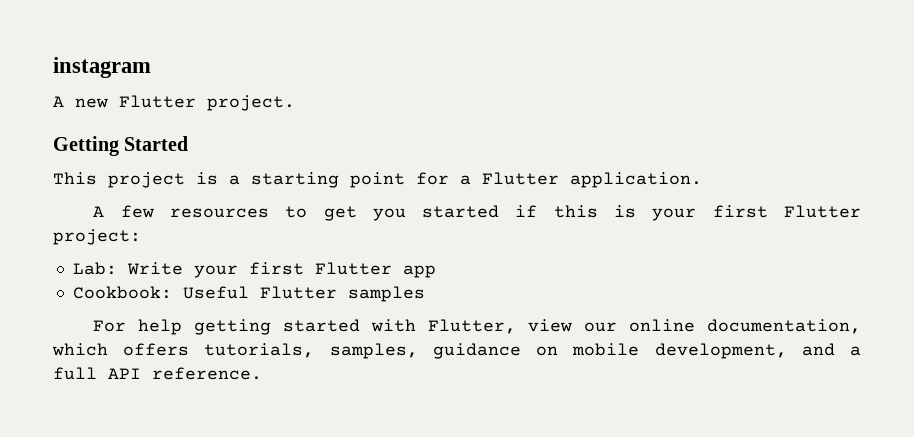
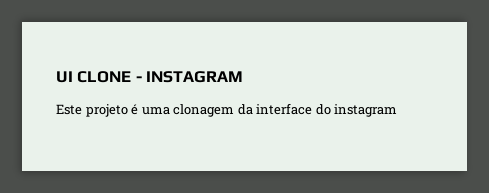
[53,57,151,78] [53,95,295,111] [53,136,189,156] [53,172,702,188] [93,205,862,221] [53,229,141,245] [72,262,436,278] [72,286,425,302] [93,319,862,335] [52,343,861,359] [53,367,262,380] instagram // A new Flutter project. // Getting Started // This project is a starting point for a Flutter application. // A few resources to get you started if this is your first Flutter project: // Lab: Write your first Flutter app // Cookbook: Useful Flutter samples // For help getting started with Flutter, view our online documentation, which offers tutorials, samples, guidance on mobile development, and a full API reference. -> [56,71,244,83] [56,103,398,117] UI CLONE - INSTAGRAM // Este projeto é uma clonagem da interface do instagram

